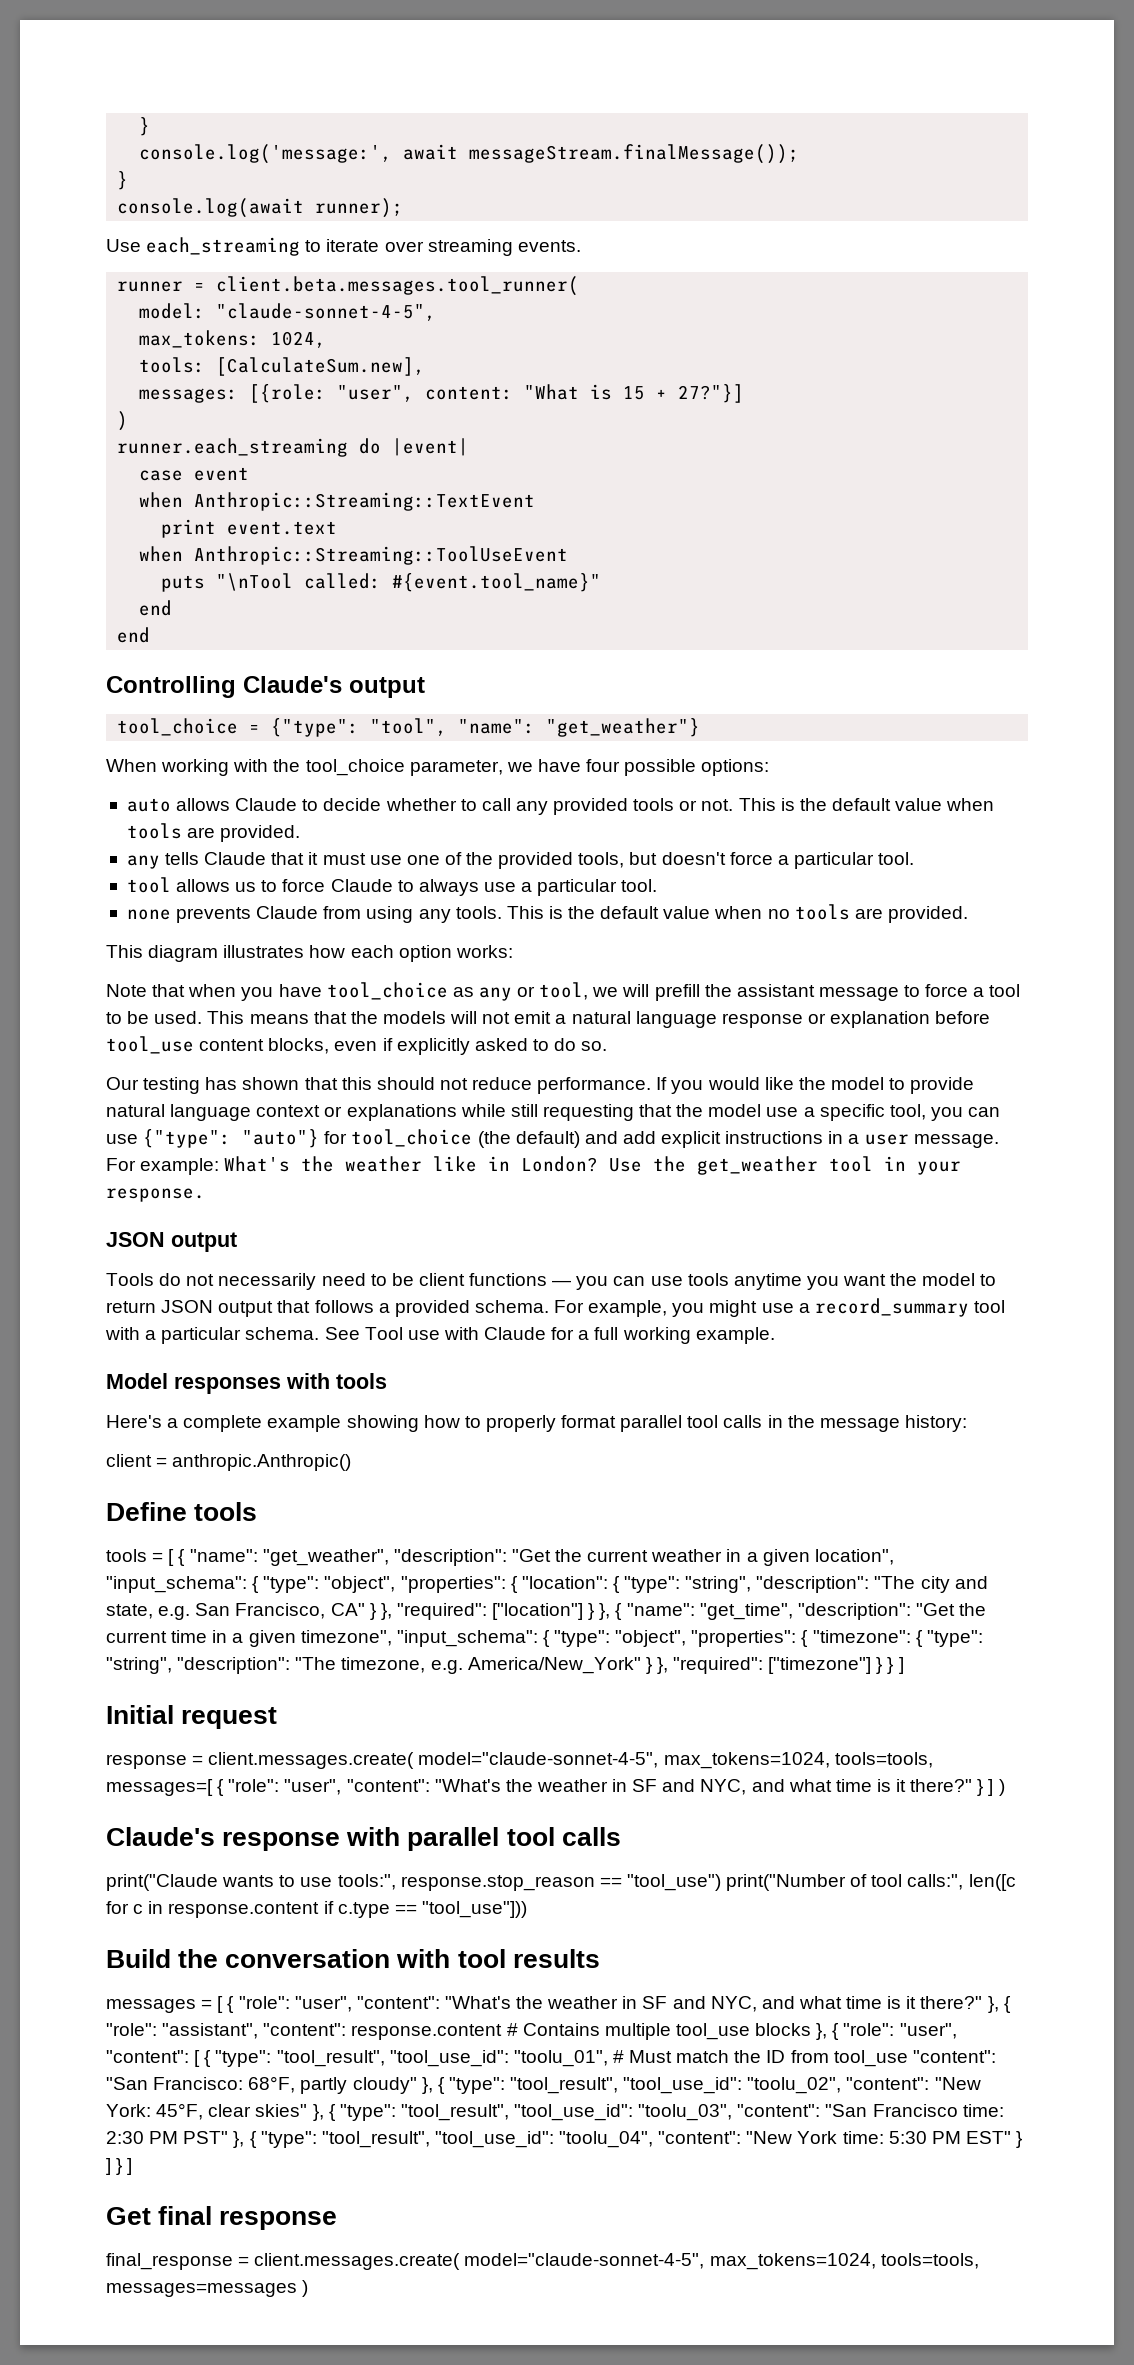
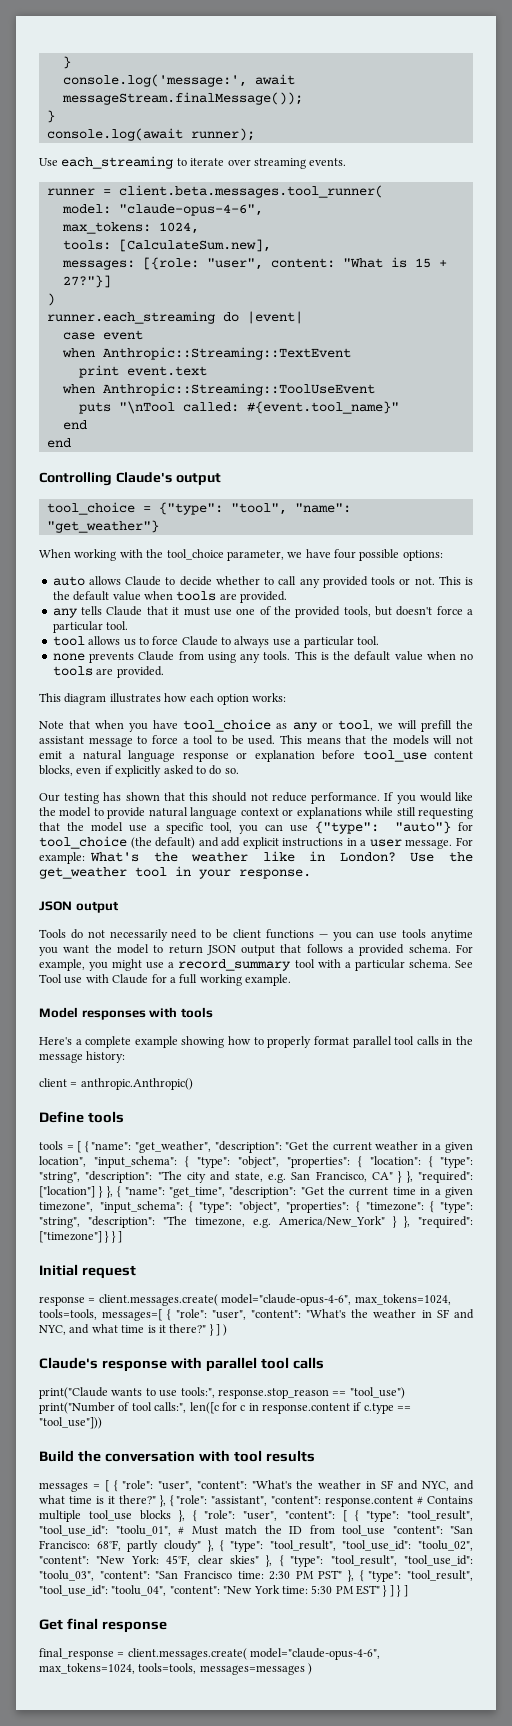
[216,303,437,321] "claude-sonnet-4-5", -> [118,204,263,216] "claude-opus-4-6",
[418,1752,659,1768] model="claude-sonnet-4-5", -> [221,1294,352,1306] model="claude-opus-4-6",
[464,2253,705,2269] model="claude-sonnet-4-5", -> [250,1648,381,1660] model="claude-opus-4-6",

